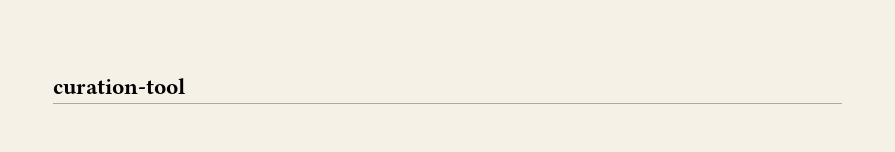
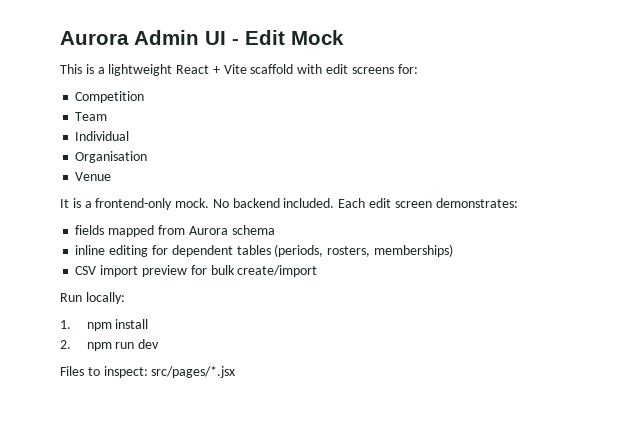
[53,78,186,94] curation-tool -> [60,30,344,45] [60,64,418,76] [75,91,145,103] [75,112,108,121] [75,131,130,141] [75,151,148,163] [75,172,112,181] [60,198,518,210] [75,225,275,237] [75,244,453,257] [75,265,318,277] [60,292,125,304] [60,319,149,331] [60,339,160,351] [60,366,236,378] Aurora Admin UI - Edit Mock // This is a lightweight React + Vite scaffold with edit screens for: // Competition // Team // Individual // Organisation // Venue // It is a frontend-only mock. No backend included. Each edit screen demonstrates: // fields mapped from Aurora schema // inline editing for dependent tables (periods, rosters, memberships) // CSV import preview for bulk create/import // Run locally: // 1. npm install // 2. npm run dev // Files to inspect: src/pages/*.jsx

